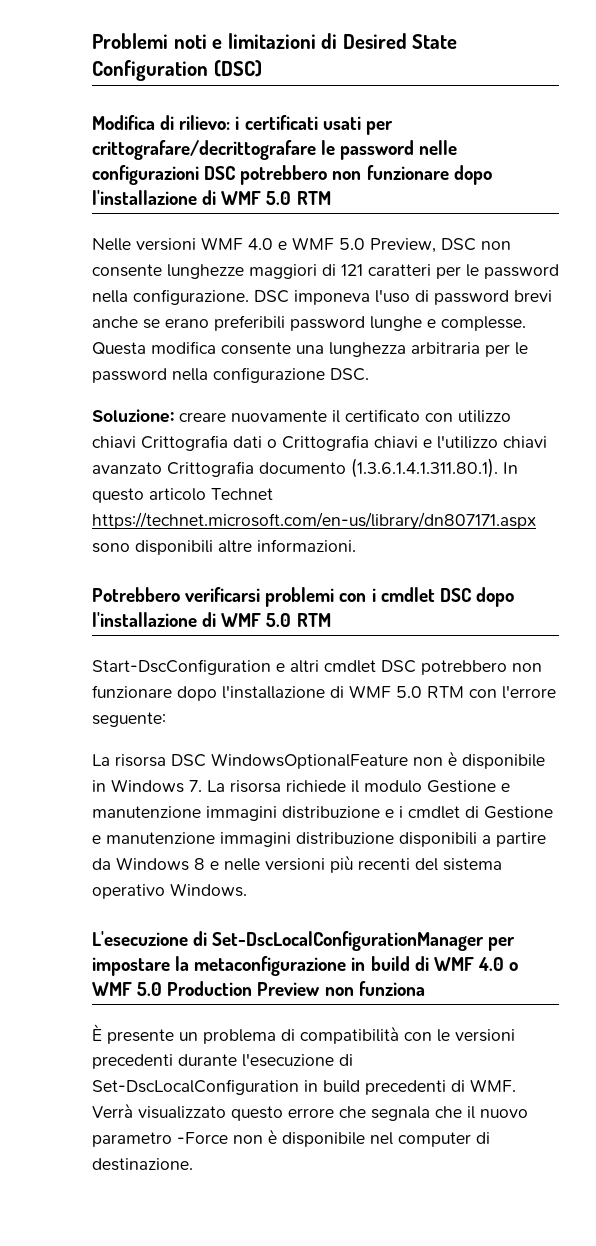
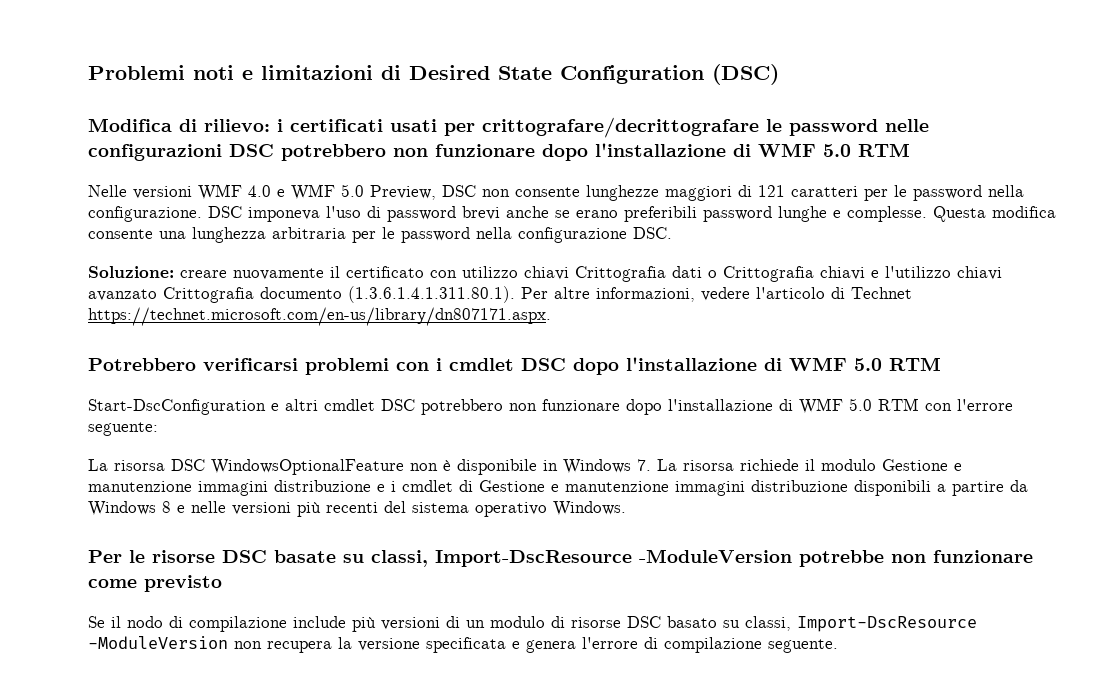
[503,462,518,474] [92,488,273,503] [92,512,536,530] [92,539,356,555] In questo articolo Technet https://technet.microsoft.com/en-us/library/dn807171.aspx sono disponibili altre informazioni. -> [521,287,912,302] [88,307,551,326] Per altre informazioni, vedere l'articolo di Technet https://technet.microsoft.com/en-us/library/dn807171.aspx.
[92,931,516,951] [92,956,519,976] [92,981,425,996] [92,1024,515,1044] [92,1053,353,1069] [92,1079,516,1095] [92,1103,528,1121] [92,1129,490,1147] [92,1158,193,1171] L'esecuzione di Set-DscLocalConfigurationManager per impostare la metaconfigurazione in build di WMF 4.0 o WMF 5.0 Production Preview non funziona // È presente un problema di compatibilità con le versioni precedenti durante l'esecuzione di Set-DscLocalConfiguration in build precedenti di WMF. Verrà visualizzato questo errore che segnala che il nuovo parametro -Force non è disponibile nel computer di destinazione. -> [88,549,1033,567] [88,575,222,592] [88,616,977,632] [88,636,838,653] Per le risorse DSC basate su classi, Import-DscResource -ModuleVersion potrebbe non funzionare come previsto // Se il nodo di compilazione include più versioni di un modulo di risorse DSC basato su classi, Import-DscResource -ModuleVersion non recupera la versione specificata e genera l'errore di compilazione seguente.

